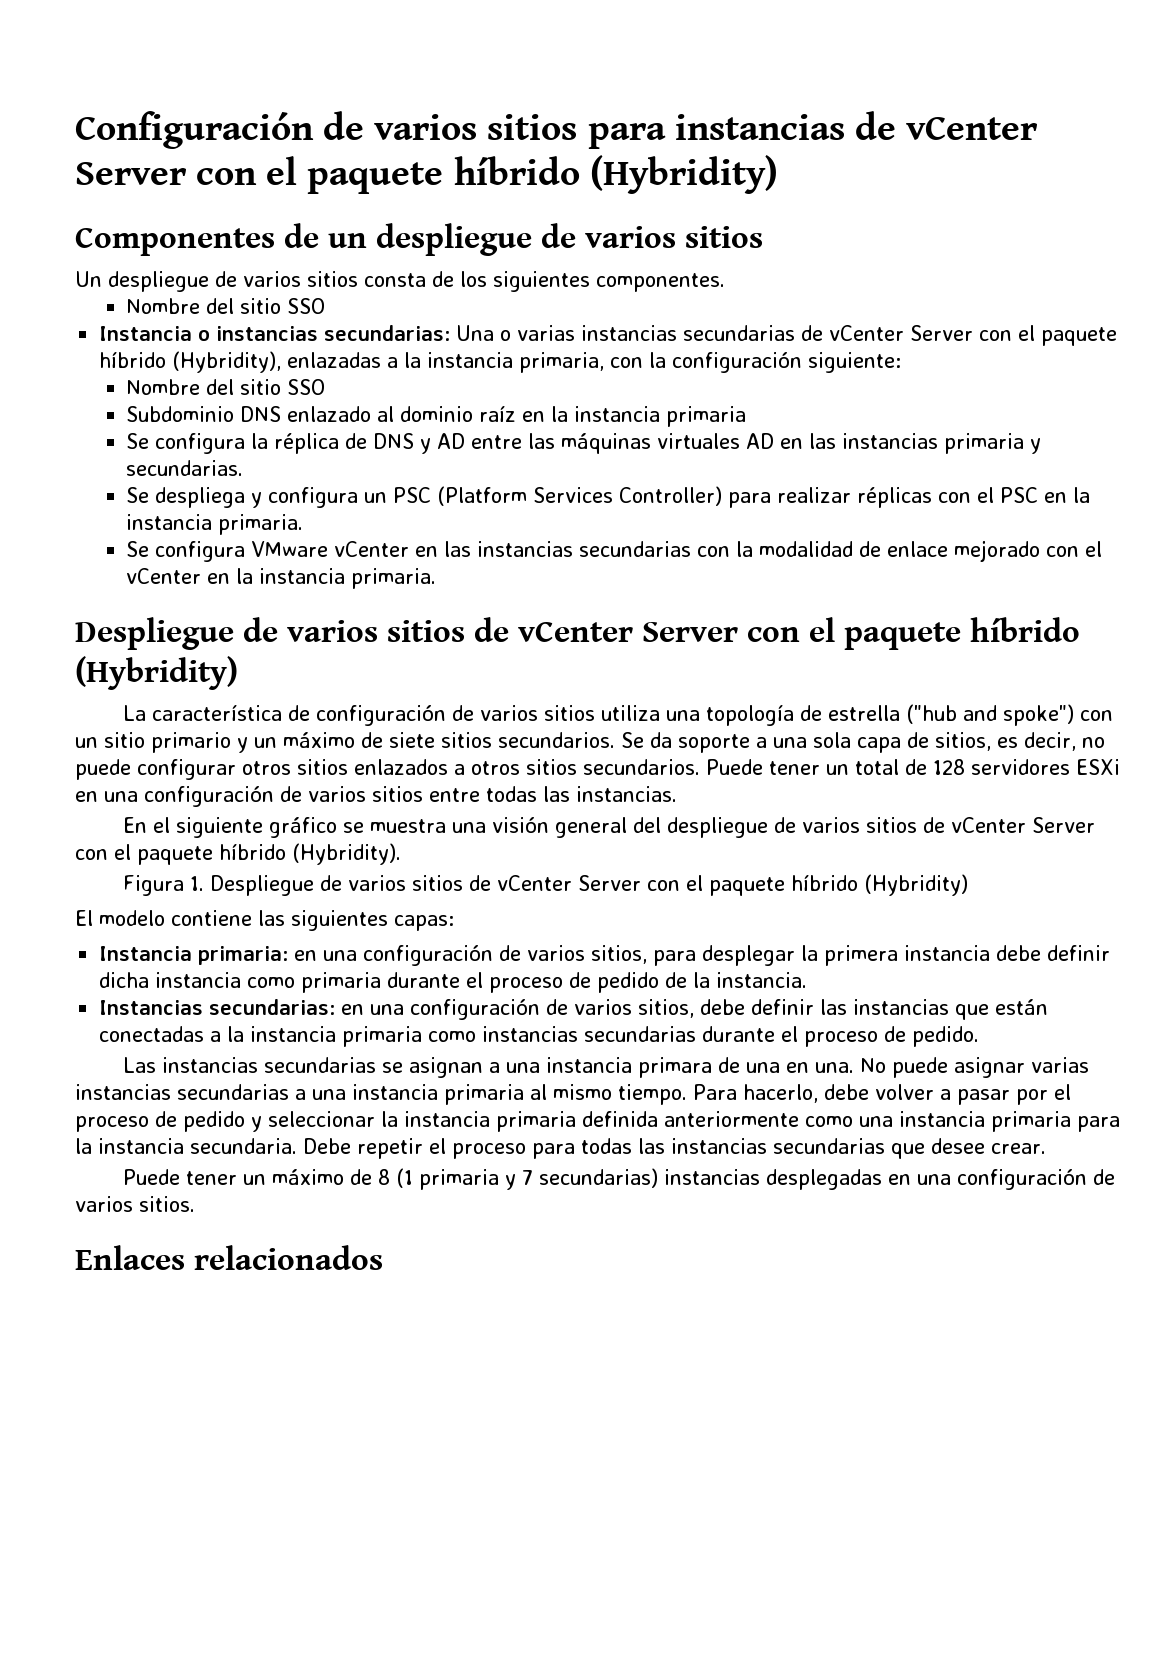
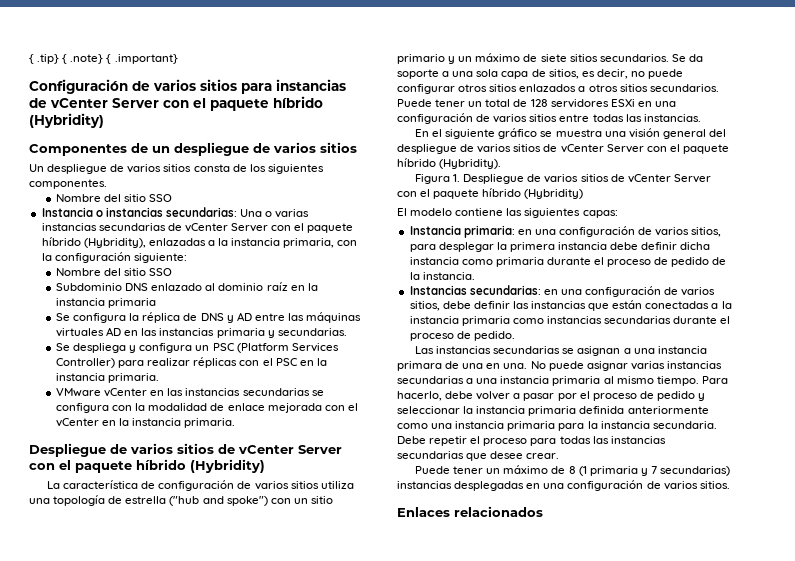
(75, 130) none -> [29,54,178,64] { .tip} { .note} { .important} //
[126,541,246,562] Se configura -> (160, 378) none
(692, 549) none -> [311,390,324,396] [56,403,110,413] se configura
[954,540,1041,562] mejorado -> [267,403,322,413] mejorada

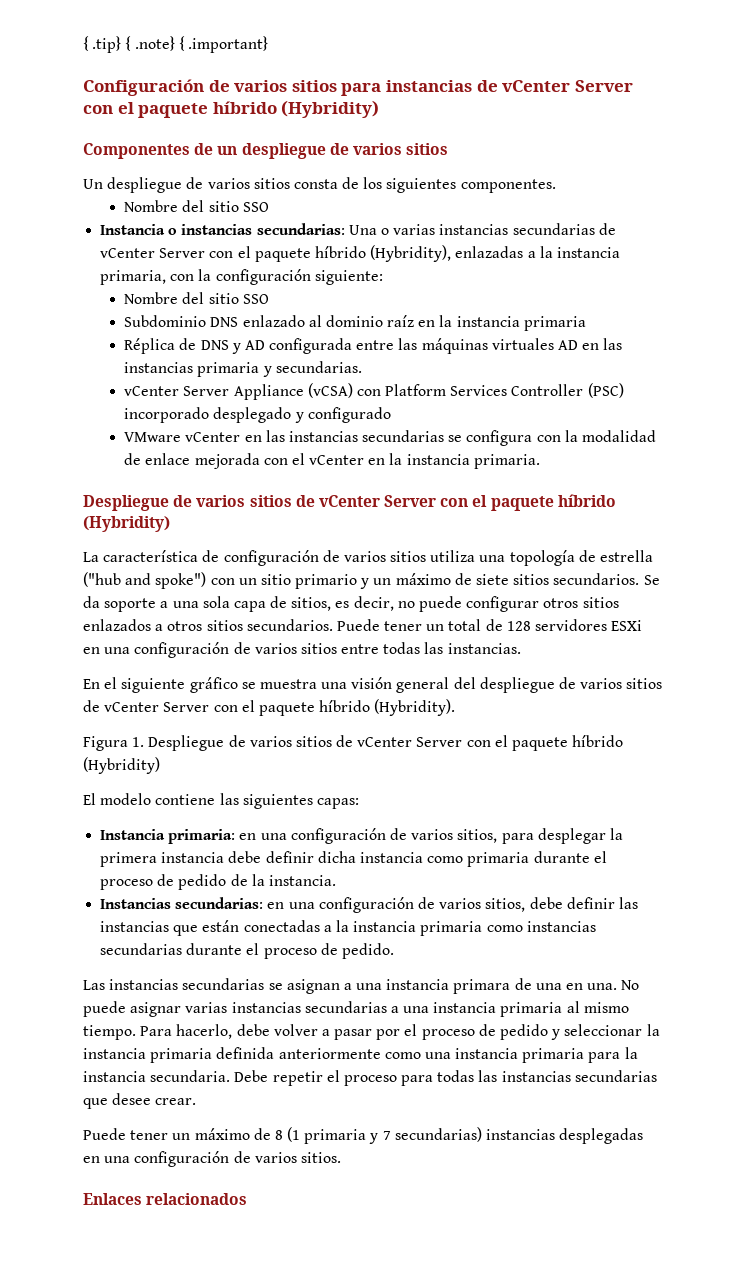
[56,312,181,323] Se configura la réplica -> [124,338,176,354] Réplica
(252, 316) none -> [269,338,353,354] configurada
[56,343,339,353] [56,357,327,368] [56,373,160,383] Se despliega y configura un PSC (Platform Services Controller) para realizar réplicas con el PSC en la instancia primaria. -> [124,383,624,400] [124,407,391,423] vCenter Server Appliance (vCSA) con Platform Services Controller (PSC) incorporado desplegado y configurado

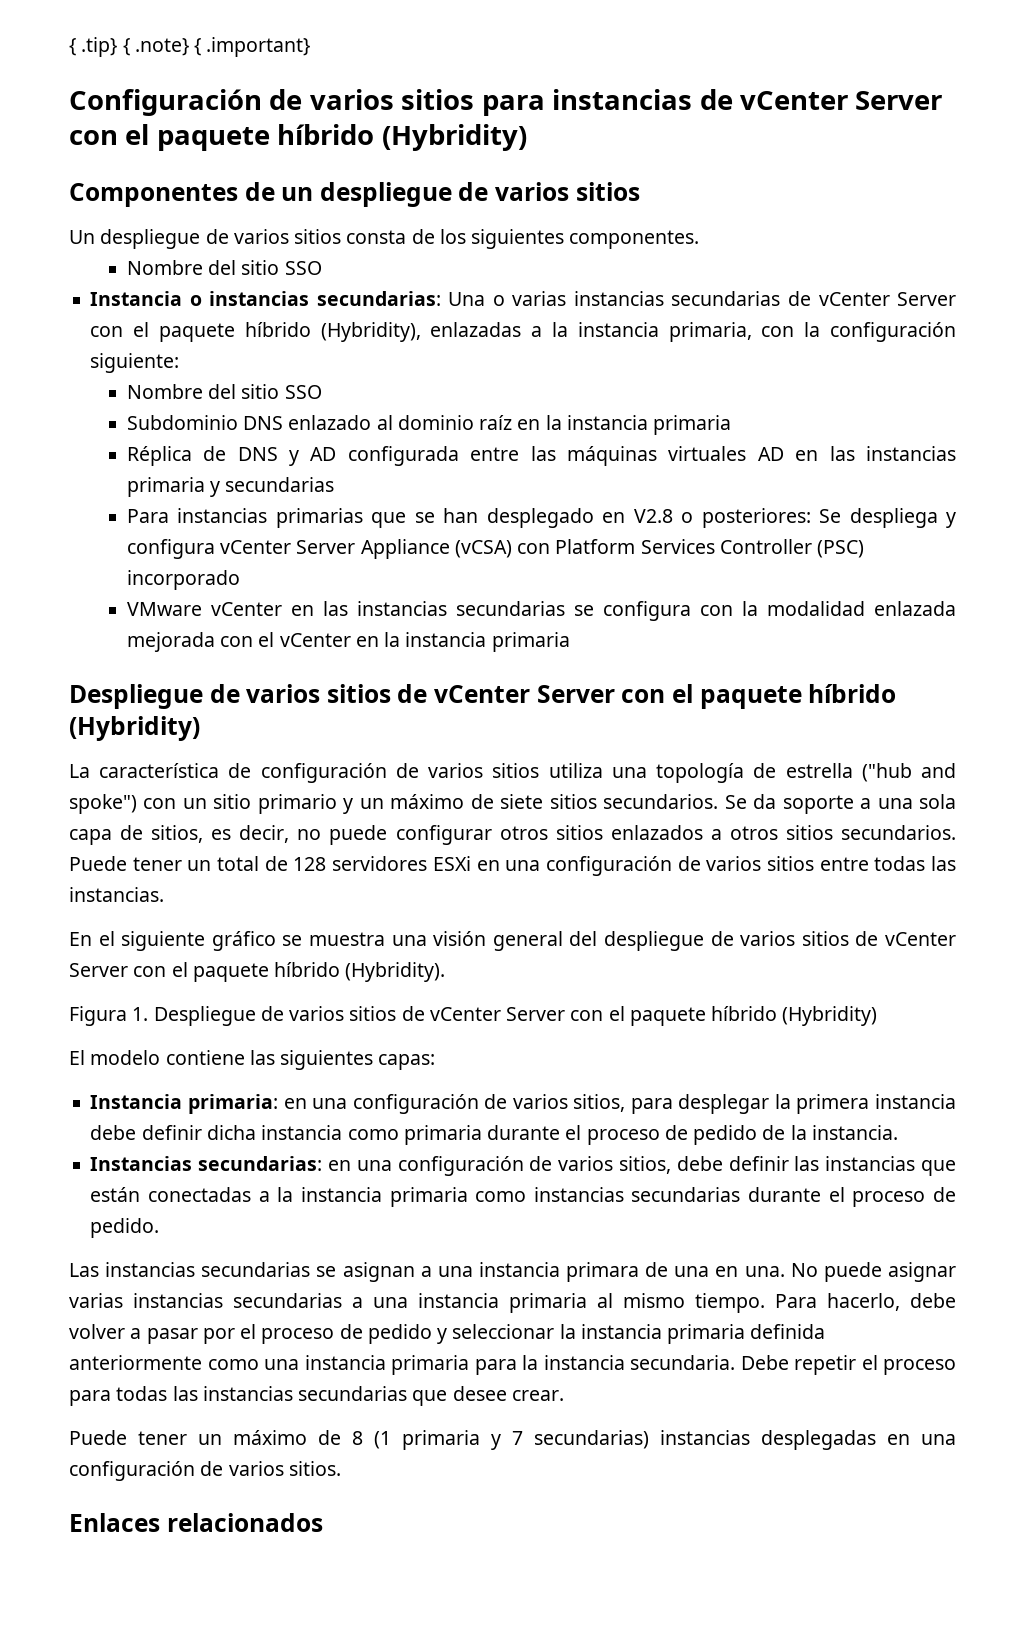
[275,361,362,373] secundarias. // -> [225,477,335,492] [126,508,957,528] [126,539,215,559] secundarias // Para instancias primarias que se han desplegado en V2.8 o posteriores: Se despliega y configura
[213,407,391,423] desplegado y configurado -> (240, 580) none
[124,453,191,465] de enlace -> [873,601,956,616] enlazada
[473,454,540,469] primaria. -> [491,632,570,652] primaria

